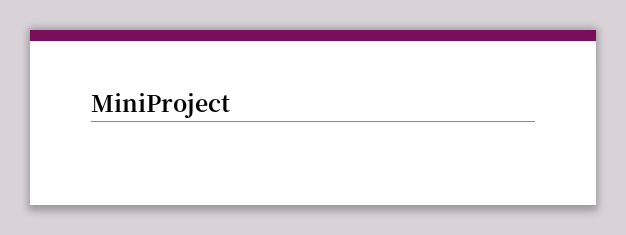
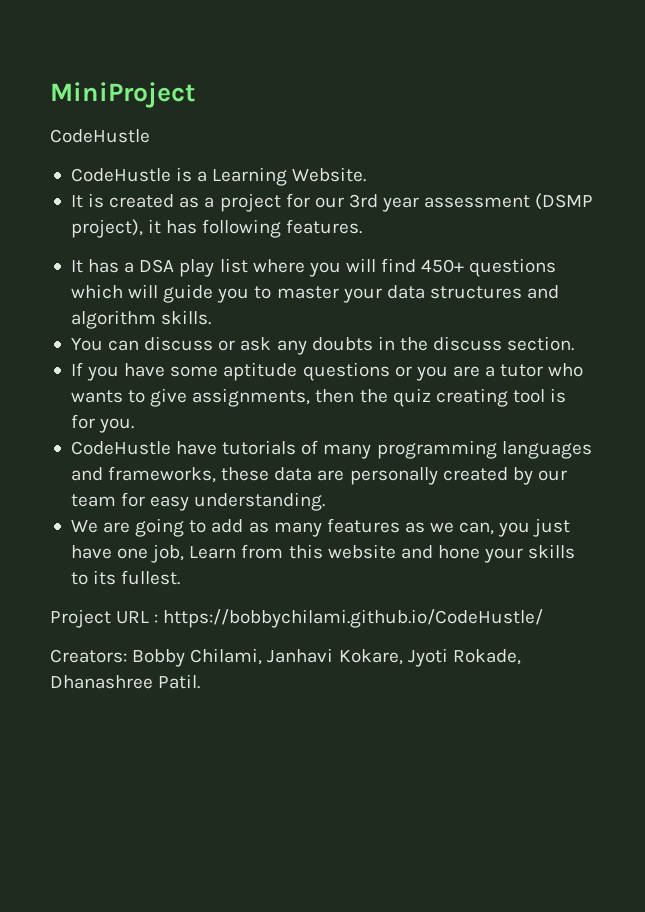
(230, 105) none -> [50,129,150,143] [70,167,367,186] [70,193,594,212] [70,219,363,238] [70,258,557,277] [70,284,560,303] [70,310,212,329] [70,336,575,355] [70,362,584,381] [70,388,567,407] [70,414,135,433] [70,440,592,459] [70,466,567,485] [70,492,326,511] [70,518,571,537] [70,544,576,563] [70,570,181,585] [50,609,544,628] [50,648,521,667] [50,674,201,689] // CodeHustle // CodeHustle is a Learning Website. // It is created as a project for our 3rd year assessment (DSMP project), it has following features. // It has a DSA play list where you will find 450+ questions which will guide you to master your data structures and algorithm skills. // You can discuss or ask any doubts in the discuss section. // If you have some aptitude questions or you are a tutor who wants to give assignments, then the quiz creating tool is for you. // CodeHustle have tutorials of many programming languages and frameworks, these data are personally created by our team for easy understanding. // We are going to add as many features as we can, you just have one job, Learn from this website and hone your skills to its fullest. // Project URL : https://bobbychilami.github.io/CodeHustle/ // Creators: Bobby Chilami, Janhavi Kokare, Jyoti Rokade, Dhanashree Patil.

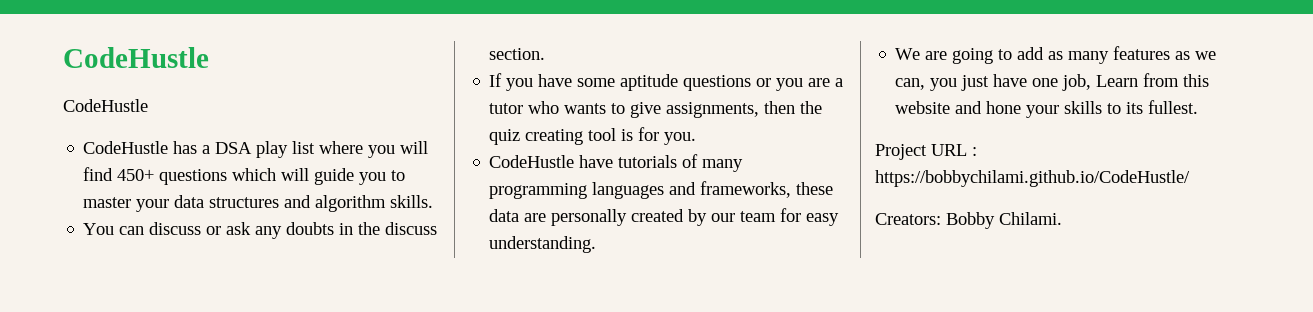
[50,82,195,108] [50,129,150,143] [70,167,367,186] [70,193,594,212] [70,219,363,238] [70,260,83,273] MiniProject // CodeHustle // CodeHustle is a Learning Website. // It is created as a project for our 3rd year assessment (DSMP project), it has following features. // It -> [63,47,209,68] [63,99,148,112] [83,141,169,154] CodeHustle // CodeHustle // CodeHustle
[190,648,521,667] [50,674,201,689] Chilami, Janhavi Kokare, Jyoti Rokade, Dhanashree Patil. -> [999,212,1062,225] Chilami.

